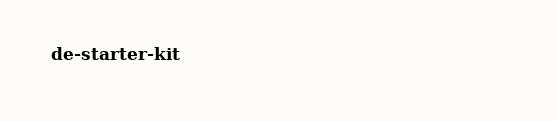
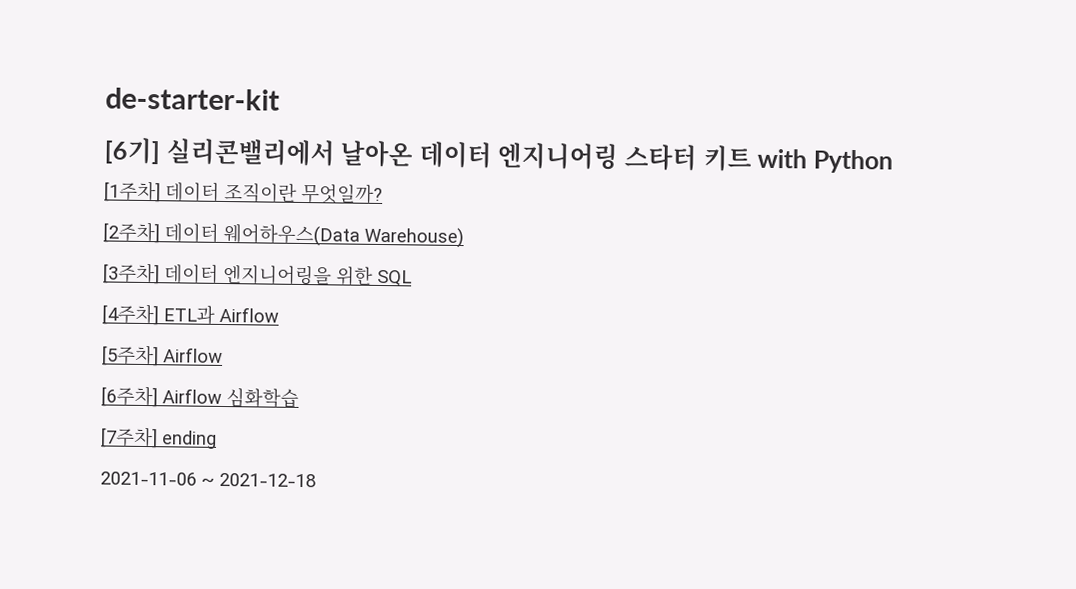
(180, 53) none -> [104,137,893,174] [104,180,383,205] [103,221,464,249] [103,262,412,287] [102,303,279,326] [102,344,223,367] [101,385,299,408] [101,426,217,449] [100,471,316,488] // [6기] 실리콘밸리에서 날아온 데이터 엔지니어링 스타터 키트 with Python // [1주차] 데이터 조직이란 무엇일까? // [2주차] 데이터 웨어하우스(Data Warehouse) // [3주차] 데이터 엔지니어링을 위한 SQL // [4주차] ETL과 Airflow // [5주차] Airflow // [6주차] Airflow 심화학습 // [7주차] ending // 2021-11-06 ~ 2021-12-18

